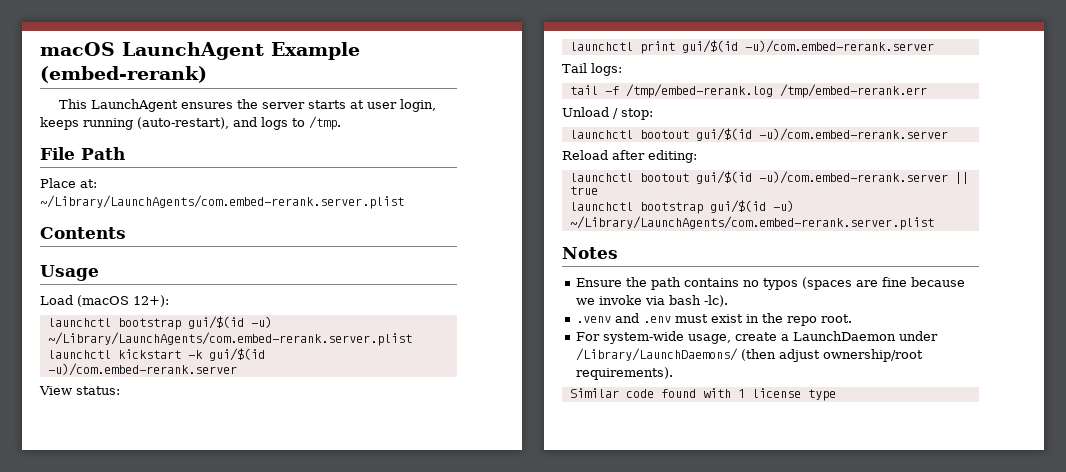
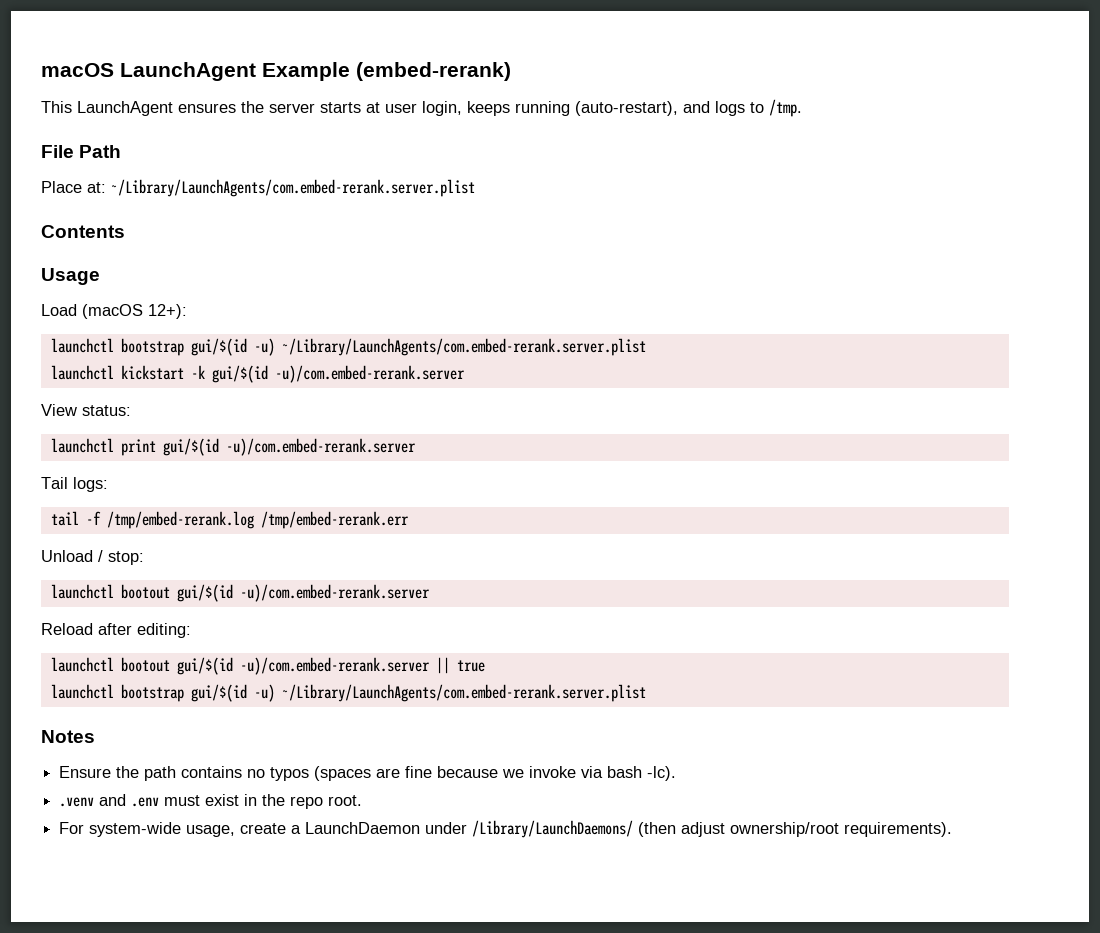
[569,388,836,401] // Similar code found with 1 license type -> (953, 829) none

